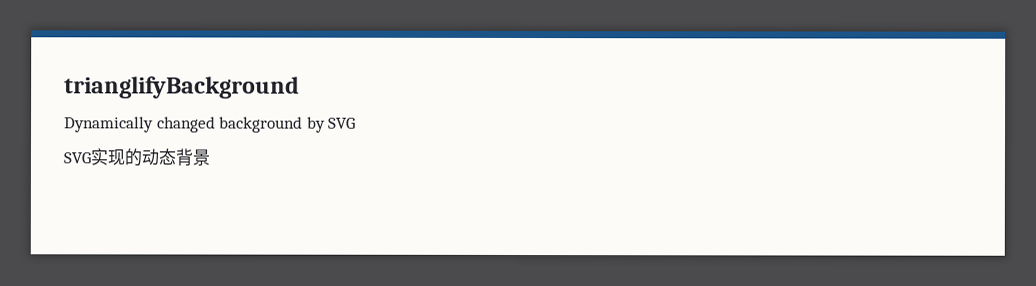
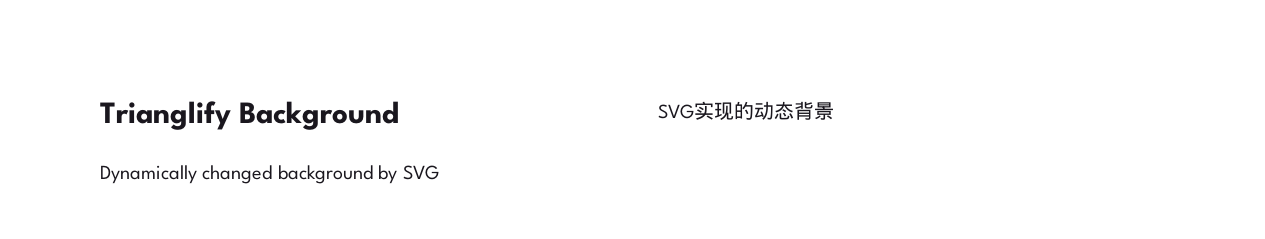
[64,76,300,99] trianglifyBackground -> [100,101,400,130] Trianglify Background

